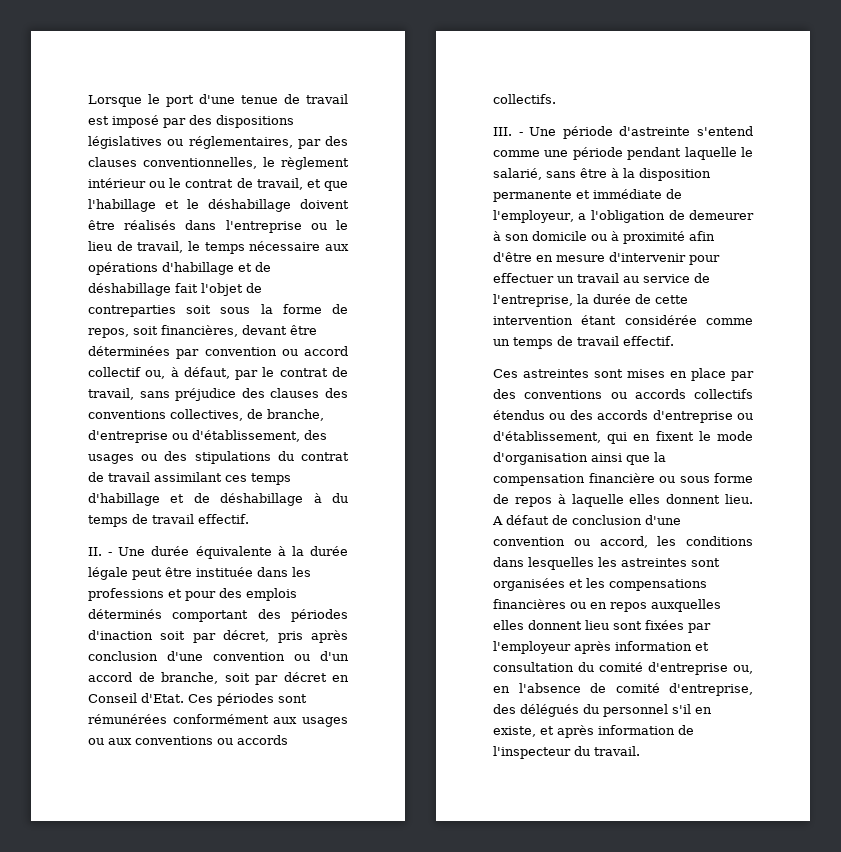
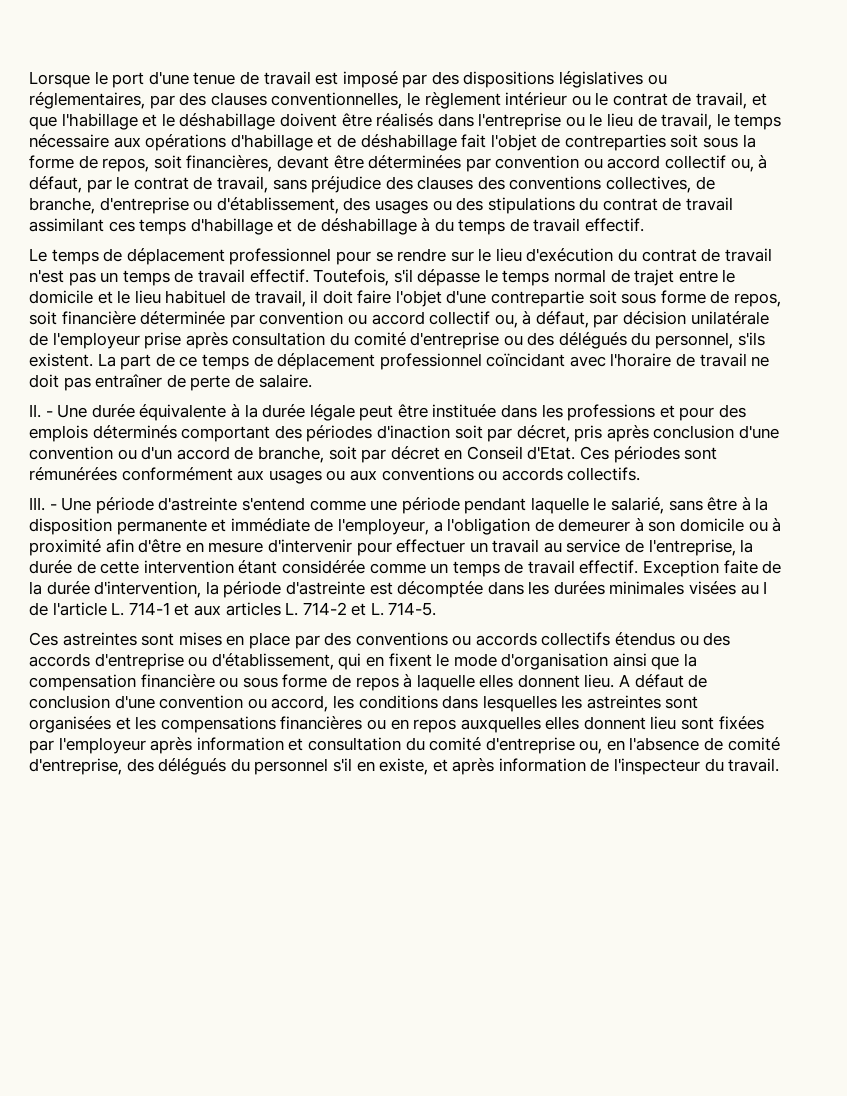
(249, 519) none -> [29,248,772,265] [29,269,736,286] [29,290,782,307] [29,311,769,328] [29,332,765,349] [29,353,770,370] [29,374,312,391] // Le temps de déplacement professionnel pour se rendre sur le lieu d'exécution du contrat de travail n'est pas un temps de travail effectif. Toutefois, s'il dépasse le temps normal de trajet entre le domicile et le lieu habituel de travail, il doit faire l'objet d'une contrepartie soit sous forme de repos, soit financière déterminée par convention ou accord collectif ou, à défaut, par décision unilatérale de l'employeur prise après consultation du comité d'entreprise ou des délégués du personnel, s'ils existent. La part de ce temps de déplacement professionnel coïncidant avec l'horaire de travail ne doit pas entraîner de perte de salaire.
(674, 341) none -> [643,560,782,577] [29,581,768,598] [29,602,437,616] Exception faite de la durée d'intervention, la période d'astreinte est décomptée dans les durées minimales visées au I de l'article L. 714-1 et aux articles L. 714-2 et L. 714-5.

